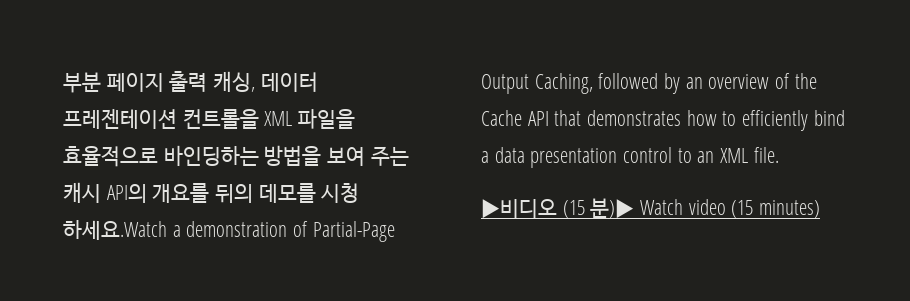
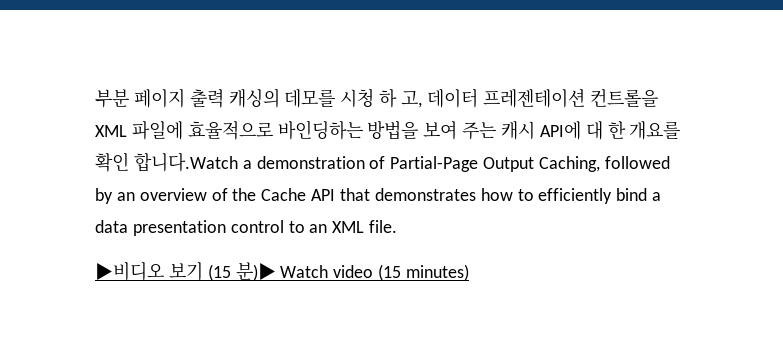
[213,71,256,92] 캐싱, -> [228,88,423,108] 캐싱의 데모를 시청 하 고,
[298,109,356,129] 파일을 -> [131,120,183,140] 파일에
[106,183,360,203] [63,220,167,240] API의 개요를 뒤의 데모를 시청 하세요.Watch -> [539,121,681,140] [95,152,238,172] API에 대 한 개요를 확인 합니다.Watch
(557, 209) none -> [168,262,203,281] 보기

